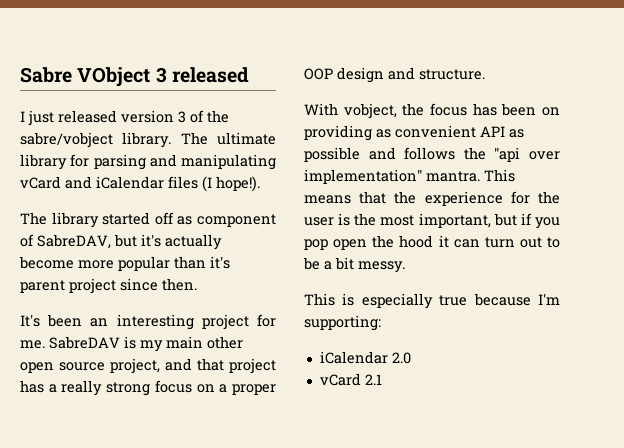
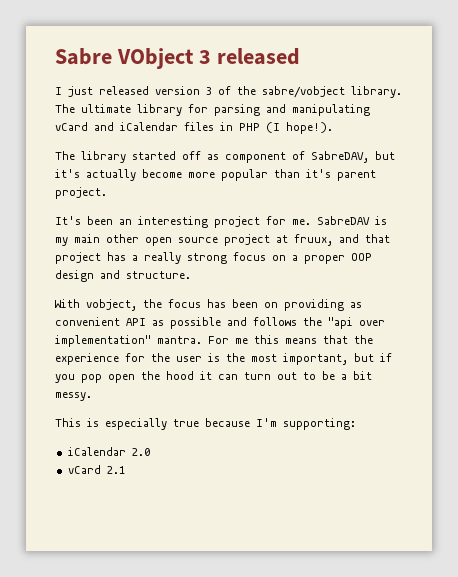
(198, 182) none -> [220,122,260,131] in PHP
[69,278,197,294] project since then. -> [55,187,107,199] project.
[110,358,160,374] project, -> [224,234,333,246] project at fruux,
[484,169,515,182] This -> [208,335,279,344] For me this

